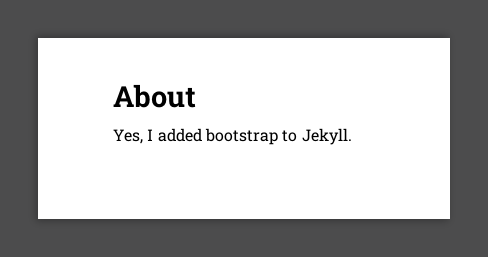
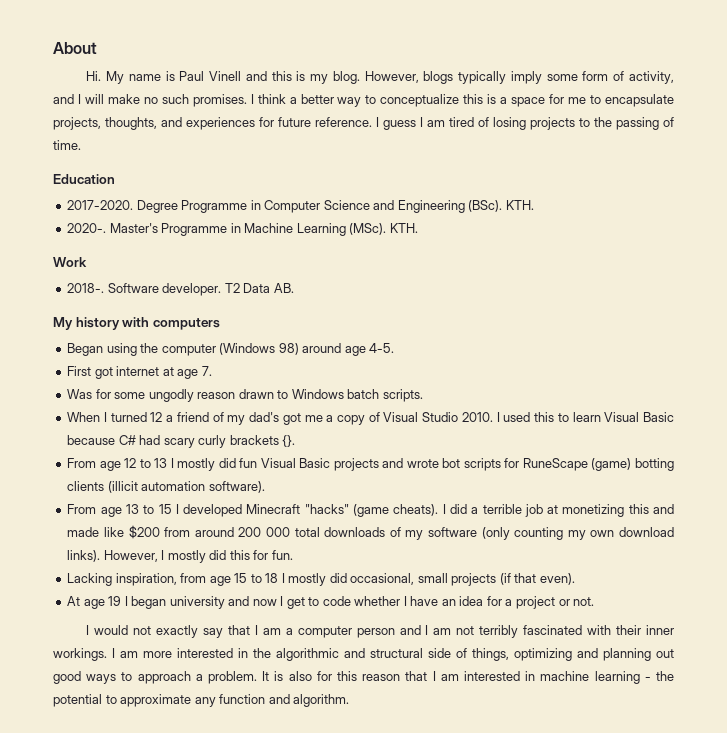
[113,128,352,145] Yes, I added bootstrap to Jekyll. -> [86,71,674,84] [53,94,675,107] [53,117,674,130] [53,140,81,150] [53,174,115,184] [67,200,534,213] [67,223,418,236] [53,257,87,267] [67,283,294,296] [53,317,220,330] [67,343,395,356] [67,366,212,379] [67,389,423,402] [67,412,674,425] [67,435,296,448] [67,458,674,471] [67,481,265,493] [67,504,674,517] [67,525,675,540] [67,550,293,563] [67,573,575,586] [67,596,595,609] [86,625,674,638] [53,648,674,661] [53,671,674,684] [53,694,350,707] Hi. My name is Paul Vinell and this is my blog. However, blogs typically imply some form of activity, and I will make no such promises. I think a better way to conceptualize this is a space for me to encapsulate projects, thoughts, and experiences for future reference. I guess I am tired of losing projects to the passing of time. // Education // 2017-2020. Degree Programme in Computer Science and Engineering (BSc). KTH. // 2020-. Master's Programme in Machine Learning (MSc). KTH. // Work // 2018-. Software developer. T2 Data AB. // My history with computers // Began using the computer (Windows 98) around age 4-5. // First got internet at age 7. // Was for some ungodly reason drawn to Windows batch scripts. // When I turned 12 a friend of my dad's got me a copy of Visual Studio 2010. I used this to learn Visual Basic because C# had scary curly brackets {}. // From age 12 to 13 I mostly did fun Visual Basic projects and wrote bot scripts for RuneScape (game) botting clients (illicit automation software). // From age 13 to 15 I developed Minecraft "hacks" (game cheats). I did a terrible job at monetizing this and made like $200 from around 200 000 total downloads of my software (only counting my own download links). However, I mostly did this for fun. // Lacking inspiration, from age 15 to 18 I mostly did occasional, small projects (if that even). // At age 19 I began university and now I get to code whether I have an idea for a project or not. // I would not exactly say that I am a computer person and I am not terribly fascinated with their inner workings. I am more interested in the algorithmic and structural side of things, optimizing and planning out good ways to approach a problem. It is also for this reason that I am interested in machine learning - the potential to approximate any function and algorithm.

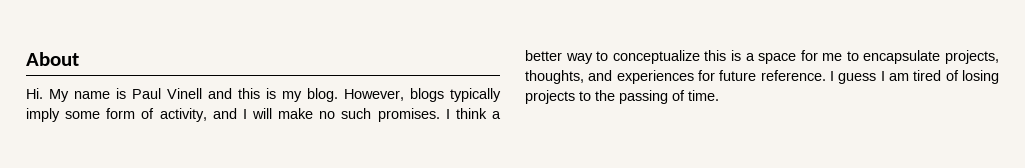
[53,174,115,184] [67,200,534,213] [67,223,418,236] [53,257,87,267] [67,283,294,296] [53,317,220,330] [67,343,395,356] [67,366,212,379] [67,389,423,402] [67,412,674,425] [67,435,296,448] [67,458,674,471] [67,481,265,493] [67,504,674,517] [67,525,675,540] [67,550,293,563] [67,573,575,586] [67,596,595,609] [86,625,674,638] [53,648,674,661] [53,671,674,684] [53,694,350,707] // Education // 2017-2020. Degree Programme in Computer Science and Engineering (BSc). KTH. // 2020-. Master's Programme in Machine Learning (MSc). KTH. // Work // 2018-. Software developer. T2 Data AB. // My history with computers // Began using the computer (Windows 98) around age 4-5. // First got internet at age 7. // Was for some ungodly reason drawn to Windows batch scripts. // When I turned 12 a friend of my dad's got me a copy of Visual Studio 2010. I used this to learn Visual Basic because C# had scary curly brackets {}. // From age 12 to 13 I mostly did fun Visual Basic projects and wrote bot scripts for RuneScape (game) botting clients (illicit automation software). // From age 13 to 15 I developed Minecraft "hacks" (game cheats). I did a terrible job at monetizing this and made like $200 from around 200 000 total downloads of my software (only counting my own download links). However, I mostly did this for fun. // Lacking inspiration, from age 15 to 18 I mostly did occasional, small projects (if that even). // At age 19 I began university and now I get to code whether I have an idea for a project or not. // I would not exactly say that I am a computer person and I am not terribly fascinated with their inner workings. I am more interested in the algorithmic and structural side of things, optimizing and planning out good ways to approach a problem. It is also for this reason that I am interested in machine learning - the potential to approximate any function and algorithm. -> (719, 95) none

